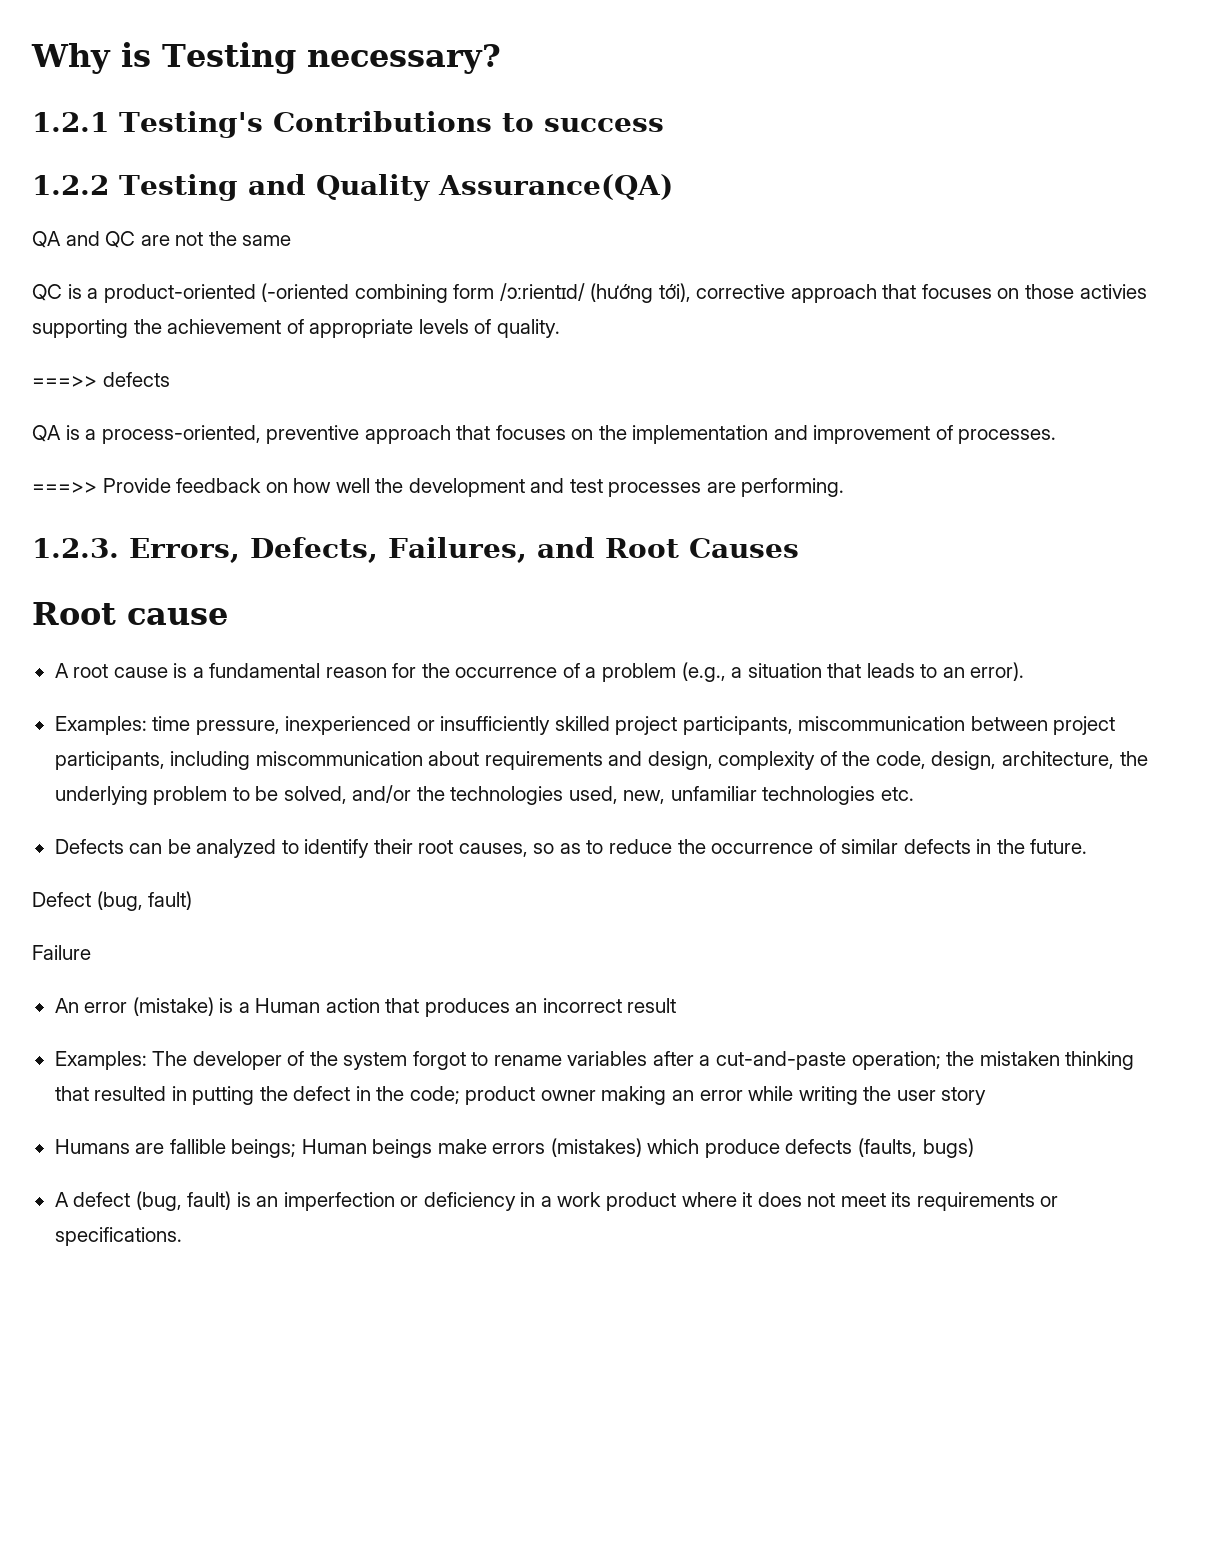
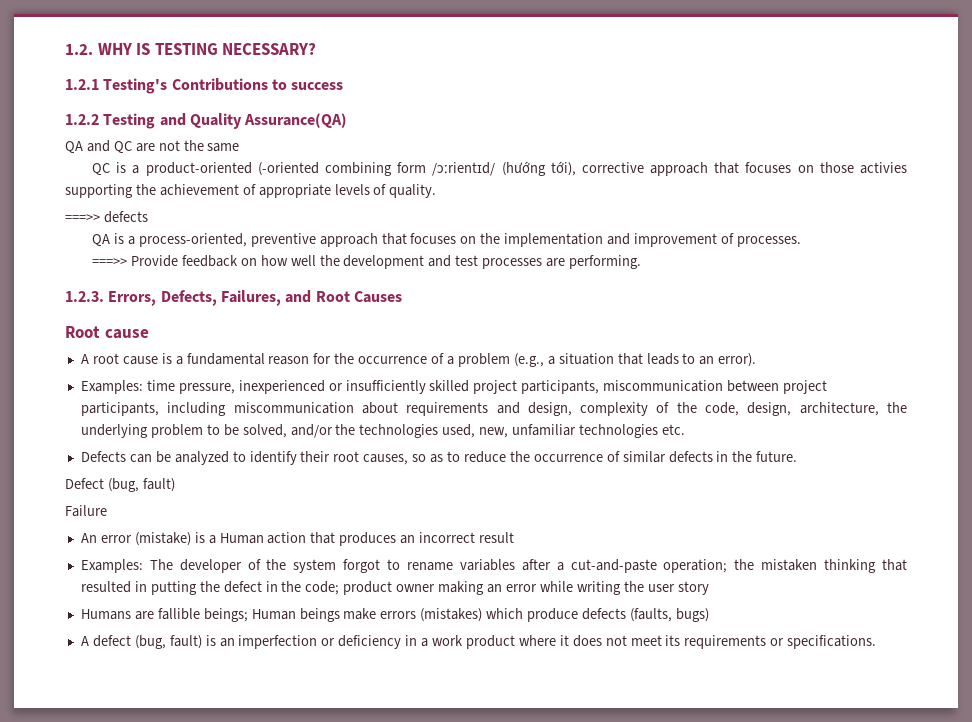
[31,42,501,74] Why is Testing necessary? -> [65,43,317,55] 1.2. WHY IS TESTING NECESSARY?

